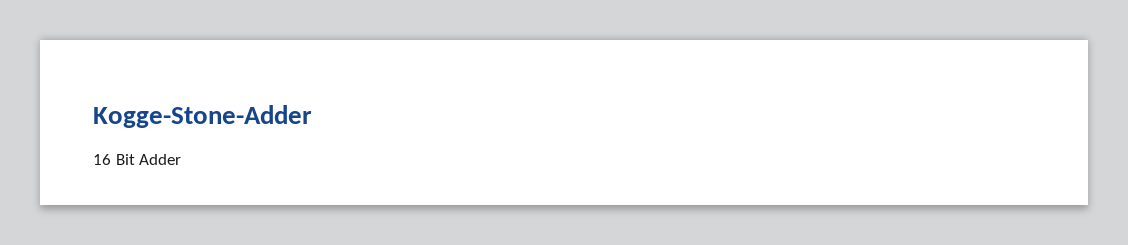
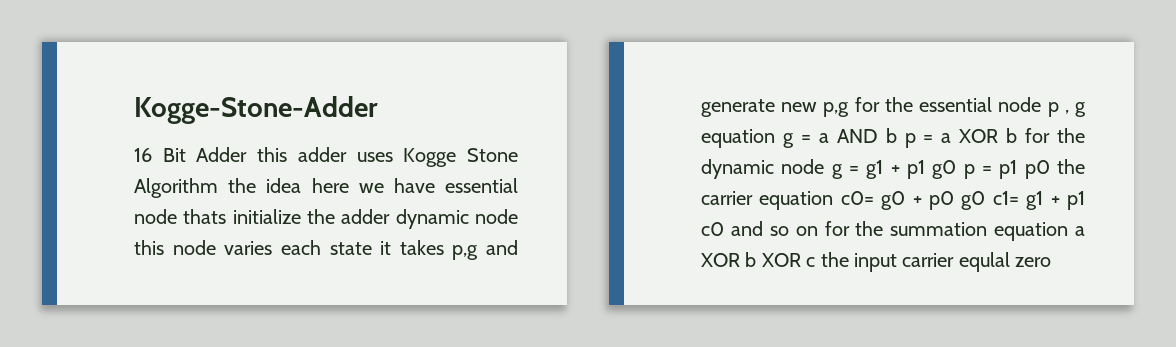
(182, 159) none -> [257,147,518,167] [134,178,518,198] [134,209,518,229] [134,240,518,260] [701,97,1086,117] [701,128,1085,148] [701,159,1085,179] [701,191,1085,210] [701,221,1085,241] [701,252,1052,272] this adder uses Kogge Stone Algorithm the idea here we have essential node thats initialize the adder dynamic node this node varies each state it takes p,g and generate new p,g for the essential node p , g equation g = a AND b p = a XOR b for the dynamic node g = g1 + p1 g0 p = p1 p0 the carrier equation c0= g0 + p0 g0 c1= g1 + p1 c0 and so on for the summation equation a XOR b XOR c the input carrier equlal zero

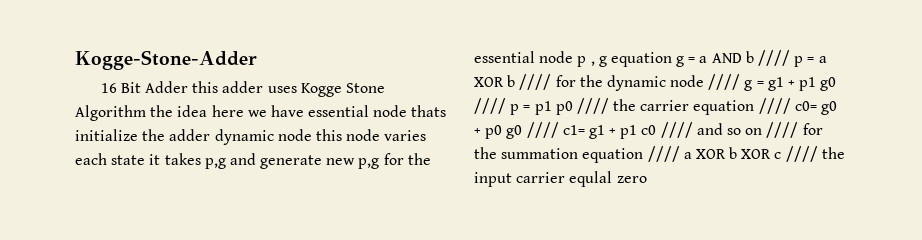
(897, 135) none -> [758,50,791,66] ////
(1018, 135) none -> [519,74,552,90] ////
(825, 166) none -> [708,74,741,90] ////
(957, 169) none -> [474,98,506,114] ////
(1050, 169) none -> [576,98,609,114] ////
(834, 200) none -> [758,98,791,114] ////
(986, 200) none -> [526,122,559,138] ////
(724, 229) none -> [660,122,693,138] ////
(818, 231) none -> [766,122,799,138] ////
(1069, 231) none -> [647,146,680,162] ////
(816, 262) none -> [785,146,818,162] ////

